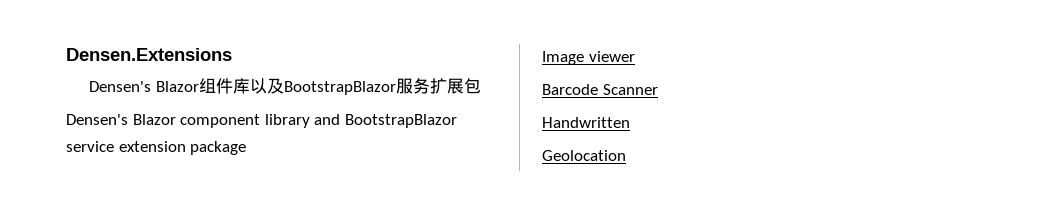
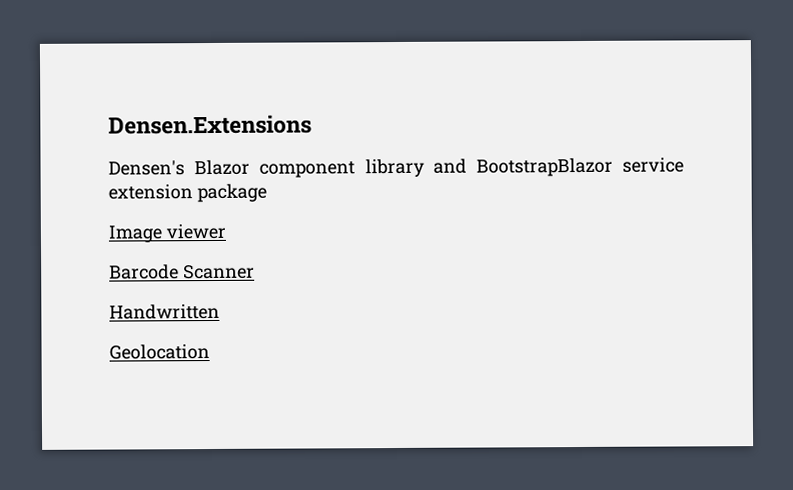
[89,78,481,95] // Densen's Blazor组件库以及BootstrapBlazor服务扩展包 -> (312, 124) none

